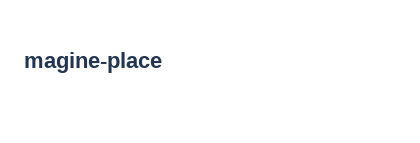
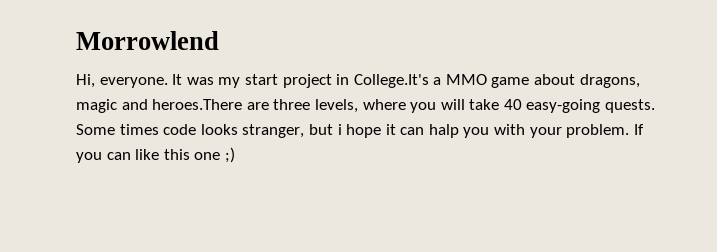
[24,52,162,73] magine-place -> [76,31,219,50] [76,74,640,88] [76,99,656,113] [76,124,644,138] [76,147,235,163] Morrowlend // Hi, everyone. It was my start project in College.It's a MMO game about dragons, magic and heroes.There are three levels, where you will take 40 easy-going quests. Some times code looks stranger, but i hope it can halp you with your problem. If you can like this one ;)

